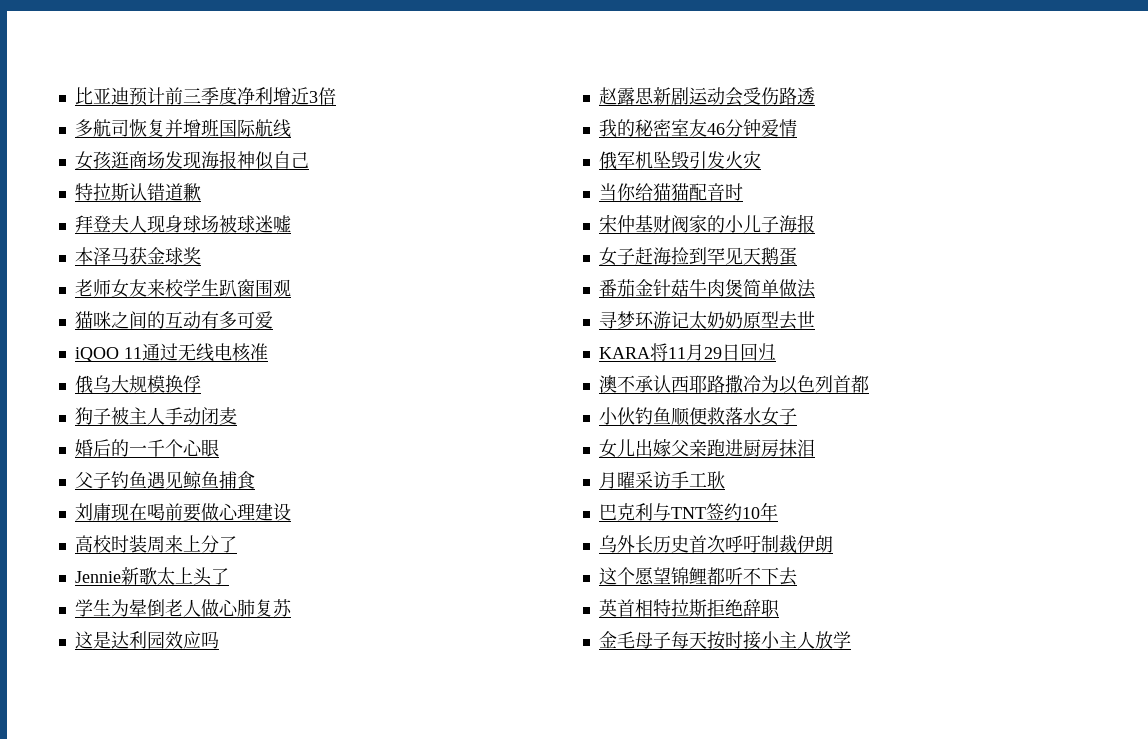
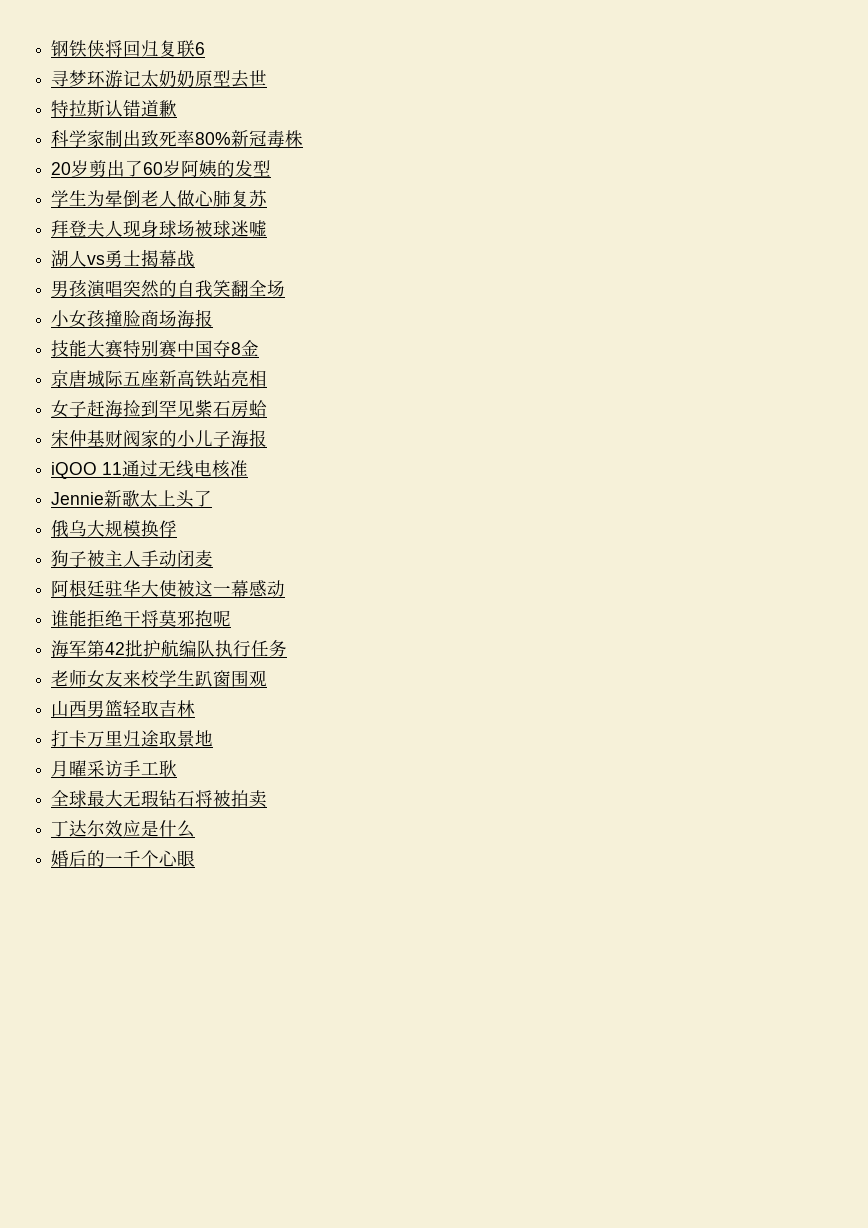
[74,87,336,106] [74,119,291,138] [74,150,309,170] [74,183,201,201] 比亚迪预计前三季度净利增近3倍 // 多航司恢复并增班国际航线 // 女孩逛商场发现海报神似自己 // 特拉斯认错道歉 -> [51,40,206,57] [51,70,268,88] [51,100,178,118] [51,130,304,148] [51,160,272,177] [51,190,268,208] 钢铁侠将回归复联6 // 寻梦环游记太奶奶原型去世 // 特拉斯认错道歉 // 科学家制出致死率80%新冠毒株 // 20岁剪出了60岁阿姨的发型 // 学生为晕倒老人做心肺复苏
[74,247,201,265] [74,279,291,298] [74,311,273,329] 本泽马获金球奖 // 老师女友来校学生趴窗围观 // 猫咪之间的互动有多可爱 -> [51,249,196,268] [51,280,286,298] [51,309,214,328] [51,340,260,358] [51,370,268,388] [51,399,268,418] [51,429,268,448] 湖人vs勇士揭幕战 // 男孩演唱突然的自我笑翻全场 // 小女孩撞脸商场海报 // 技能大赛特别赛中国夺8金 // 京唐城际五座新高铁站亮相 // 女子赶海捡到罕见紫石房蛤 // 宋仲基财阀家的小儿子海报
(268, 352) none -> [51,490,213,508] // Jennie新歌太上头了
[74,439,219,457] [74,471,255,489] [74,503,291,522] [74,535,237,553] [74,567,229,586] [74,599,292,617] [74,631,219,649] [598,87,815,106] [598,119,797,137] [598,151,761,170] [598,183,743,201] [598,214,815,233] [598,247,797,266] [598,279,816,298] [598,311,815,330] [598,343,776,361] [598,375,869,394] [598,407,797,426] [598,439,815,458] [598,471,725,489] [598,502,778,521] [598,535,833,554] [598,567,797,586] [598,599,780,618] [598,631,851,650] 婚后的一千个心眼 // 父子钓鱼遇见鲸鱼捕食 // 刘庸现在喝前要做心理建设 // 高校时装周来上分了 // Jennie新歌太上头了 // 学生为晕倒老人做心肺复苏 // 这是达利园效应吗 // 赵露思新剧运动会受伤路透 // 我的秘密室友46分钟爱情 // 俄军机坠毁引发火灾 // 当你给猫猫配音时 // 宋仲基财阀家的小儿子海报 // 女子赶海捡到罕见天鹅蛋 // 番茄金针菇牛肉煲简单做法 // 寻梦环游记太奶奶原型去世 // KARA将11月29日回归 // 澳不承认西耶路撒冷为以色列首都 // 小伙钓鱼顺便救落水女子 // 女儿出嫁父亲跑进厨房抹泪 // 月曜采访手工耿 // 巴克利与TNT签约10年 // 乌外长历史首次呼吁制裁伊朗 // 这个愿望锦鲤都听不下去 // 英首相特拉斯拒绝辞职 // 金毛母子每天按时接小主人放学 -> [51,579,286,597] [51,610,232,627] [51,640,288,658] [51,669,268,688] [51,700,196,717] [51,730,214,747] [51,760,178,777] [51,790,268,808] [51,820,196,838] [51,850,196,867] 阿根廷驻华大使被这一幕感动 // 谁能拒绝干将莫邪抱呢 // 海军第42批护航编队执行任务 // 老师女友来校学生趴窗围观 // 山西男篮轻取吉林 // 打卡万里归途取景地 // 月曜采访手工耿 // 全球最大无瑕钻石将被拍卖 // 丁达尔效应是什么 // 婚后的一千个心眼

